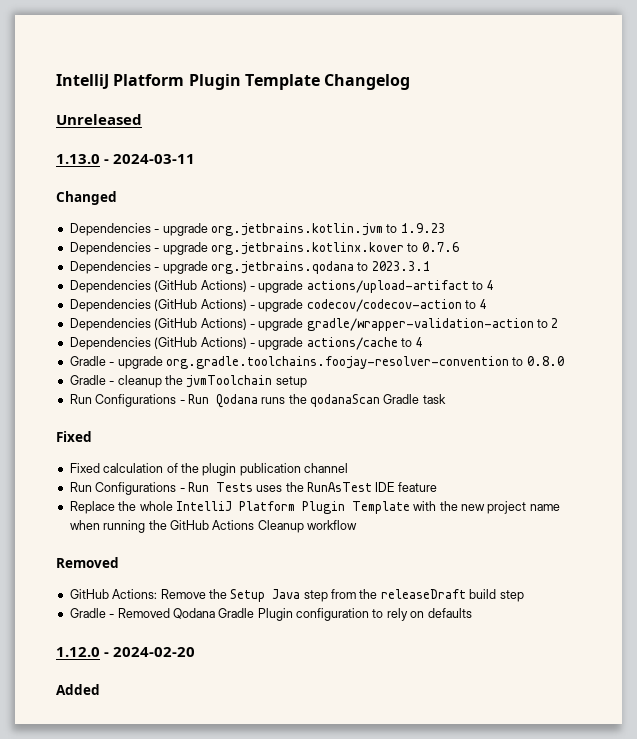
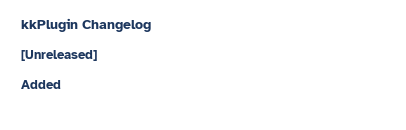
[56,74,411,90] [56,114,142,125] [56,154,196,164] [56,191,117,205] [69,223,445,236] [69,242,459,255] [69,261,430,274] [69,280,494,293] [69,299,487,312] [69,318,559,331] [69,337,423,350] [69,356,564,369] [69,375,307,388] [69,394,446,408] [56,431,92,442] [69,463,348,476] [69,482,437,495] [69,501,560,514] [69,520,357,533] [56,557,119,568] [69,589,524,602] [69,608,472,621] [56,647,196,657] IntelliJ Platform Plugin Template Changelog // Unreleased // 1.13.0 - 2024-03-11 // Changed // Dependencies - upgrade org.jetbrains.kotlin.jvm to 1.9.23 // Dependencies - upgrade org.jetbrains.kotlinx.kover to 0.7.6 // Dependencies - upgrade org.jetbrains.qodana to 2023.3.1 // Dependencies (GitHub Actions) - upgrade actions/upload-artifact to 4 // Dependencies (GitHub Actions) - upgrade codecov/codecov-action to 4 // Dependencies (GitHub Actions) - upgrade gradle/wrapper-validation-action to 2 // Dependencies (GitHub Actions) - upgrade actions/cache to 4 // Gradle - upgrade org.gradle.toolchains.foojay-resolver-convention to 0.8.0 // Gradle - cleanup the jvmToolchain setup // Run Configurations - Run Qodana runs the qodanaScan Gradle task // Fixed // Fixed calculation of the plugin publication channel // Run Configurations - Run Tests uses the RunAsTest IDE feature // Replace the whole IntelliJ Platform Plugin Template with the new project name when running the GitHub Actions Cleanup workflow // Removed // GitHub Actions: Remove the Setup Java step from the releaseDraft build step // Gradle - Removed Qodana Gradle Plugin configuration to rely on defaults // 1.12.0 - 2024-02-20 -> [21,18,151,32] [21,50,97,61] kkPlugin Changelog // [Unreleased]

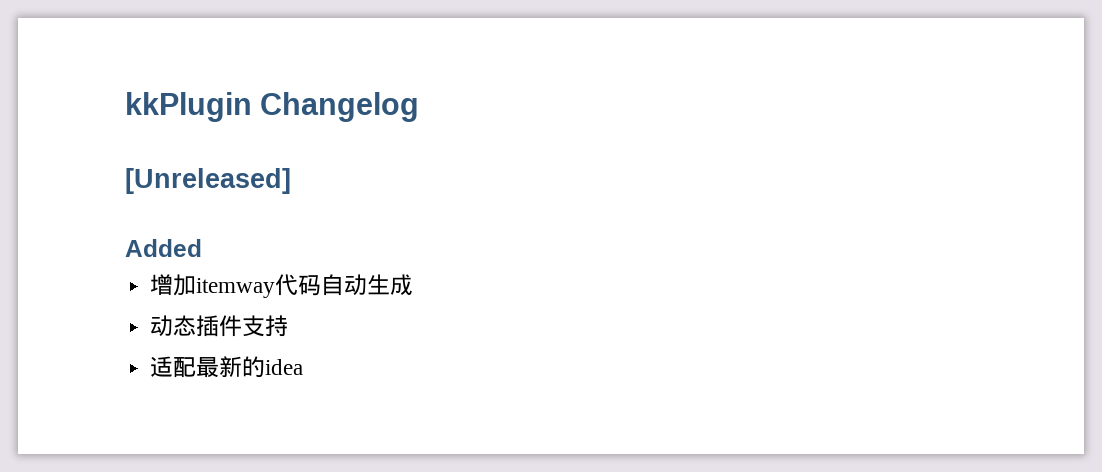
(61, 84) none -> [150,274,414,298] [150,315,289,337] [150,356,304,378] // 增加itemway代码自动生成 // 动态插件支持 // 适配最新的idea

